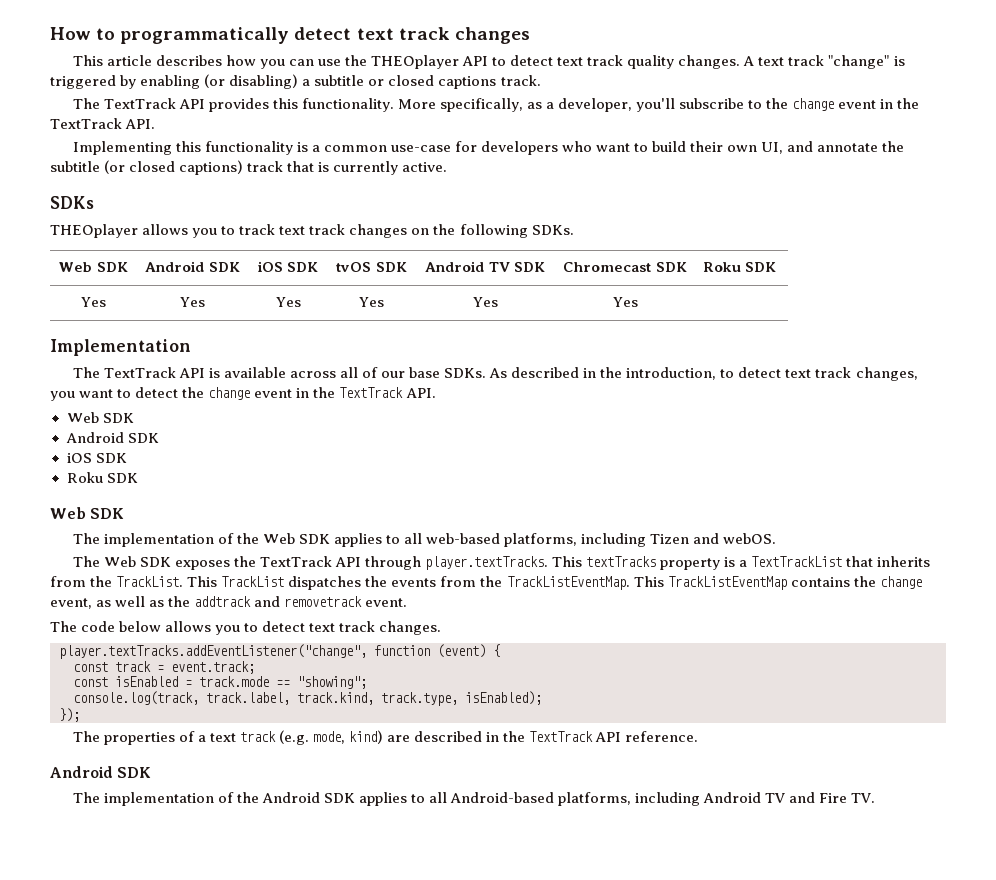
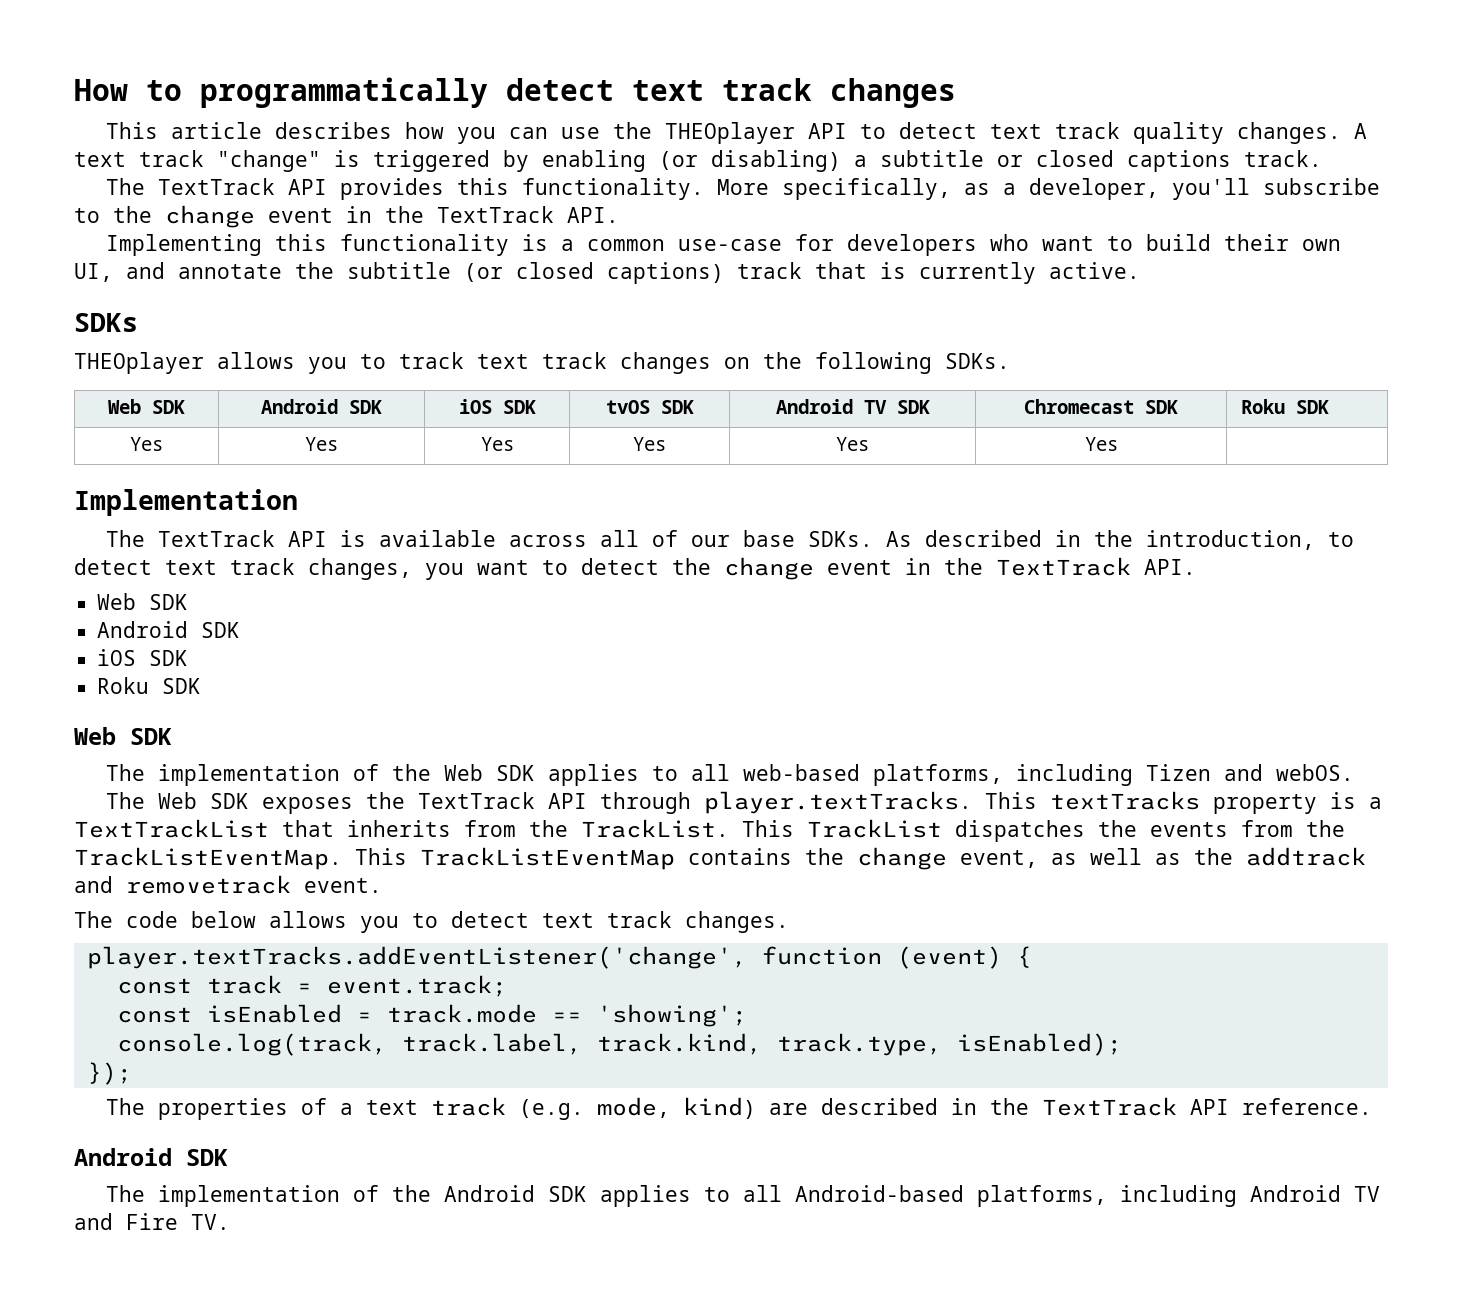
[59,644,367,659] player.textTracks.addEventListener("change", -> [86,946,747,969] player.textTracks.addEventListener('change',
[297,676,367,689] "showing"; -> [596,1004,747,1027] 'showing';

